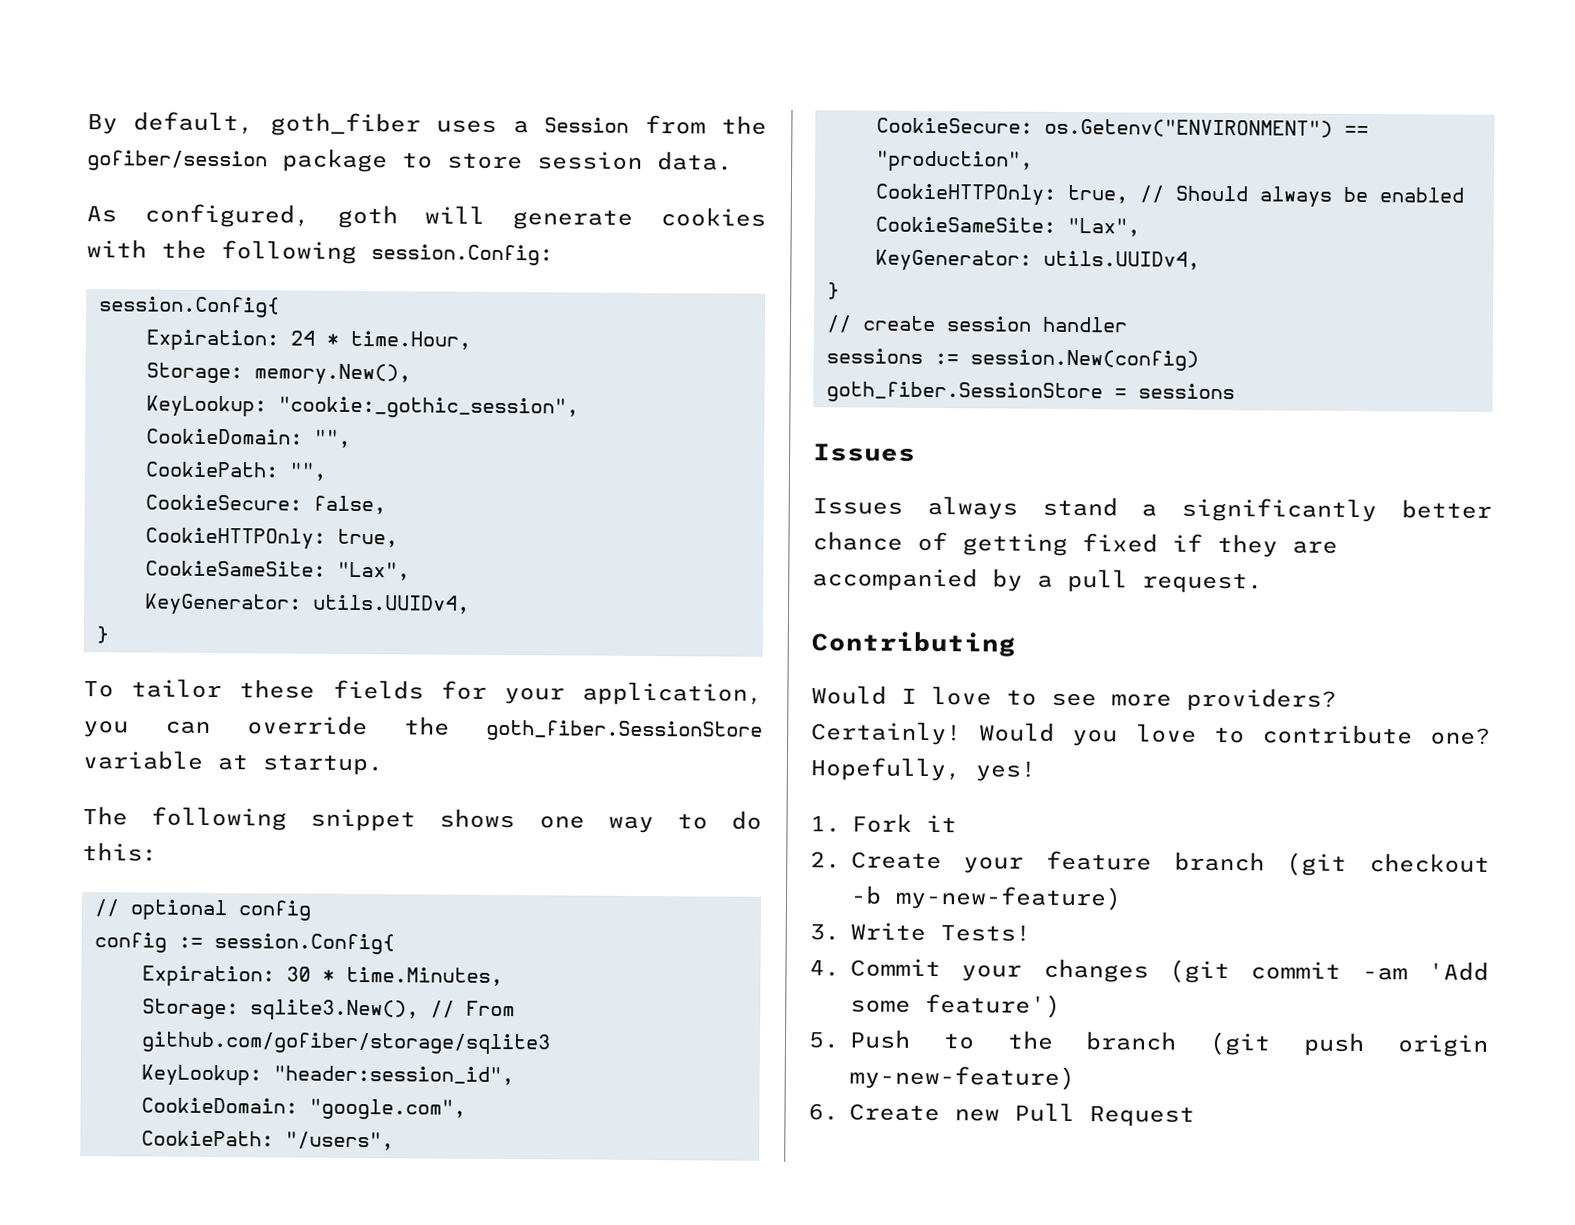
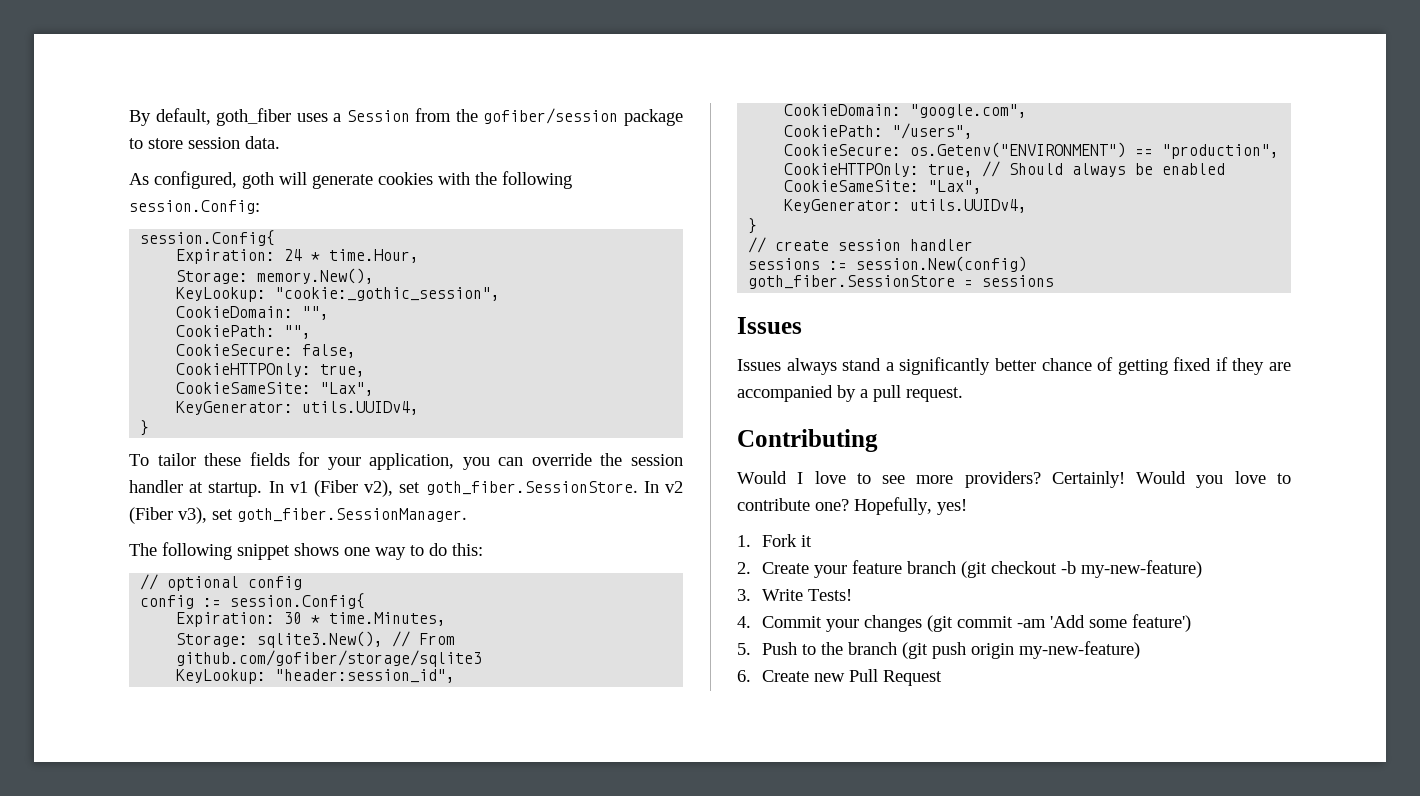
[486,719,763,742] [82,750,204,770] goth_fiber.SessionStore variable -> [631,454,683,466] [129,480,183,493] session handler
(383, 765) none -> [268,480,683,497] [129,507,467,524] In v1 (Fiber v2), set goth_fiber.SessionStore. In v2 (Fiber v3), set goth_fiber.SessionManager.

